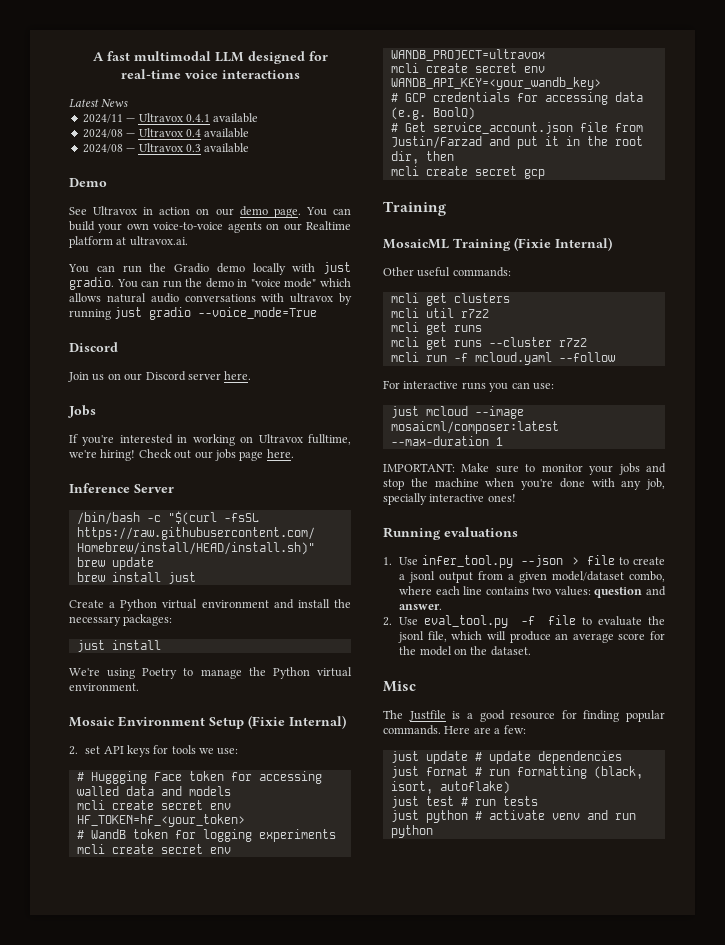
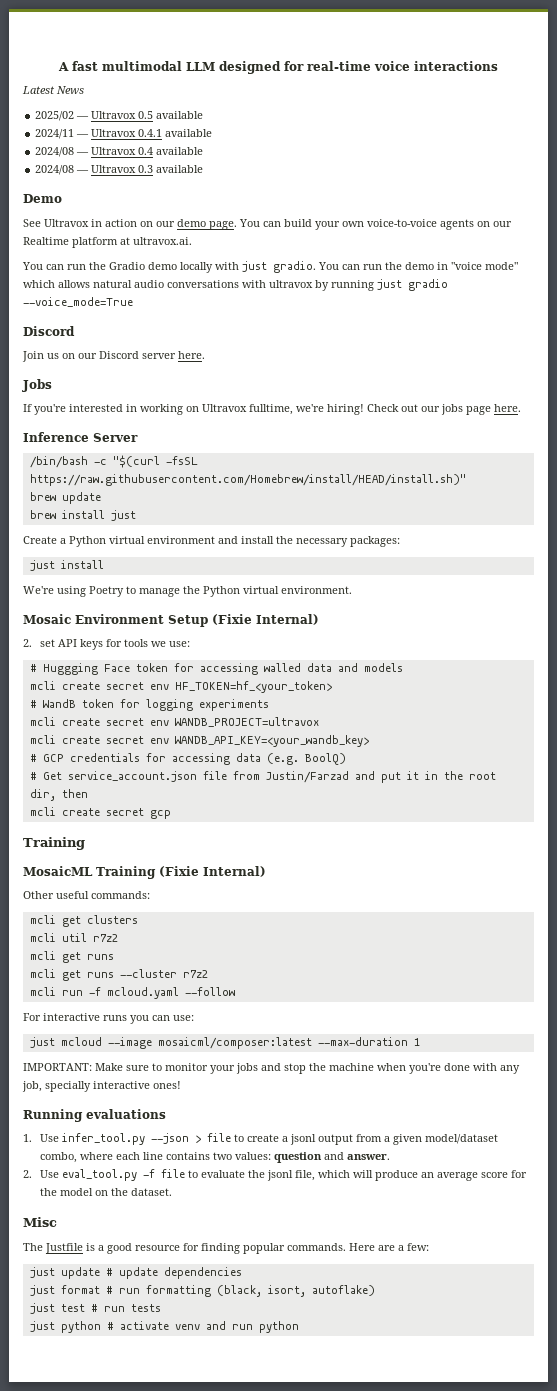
(129, 103) none -> [35,111,204,121] // 2025/02 — Ultravox 0.5 available

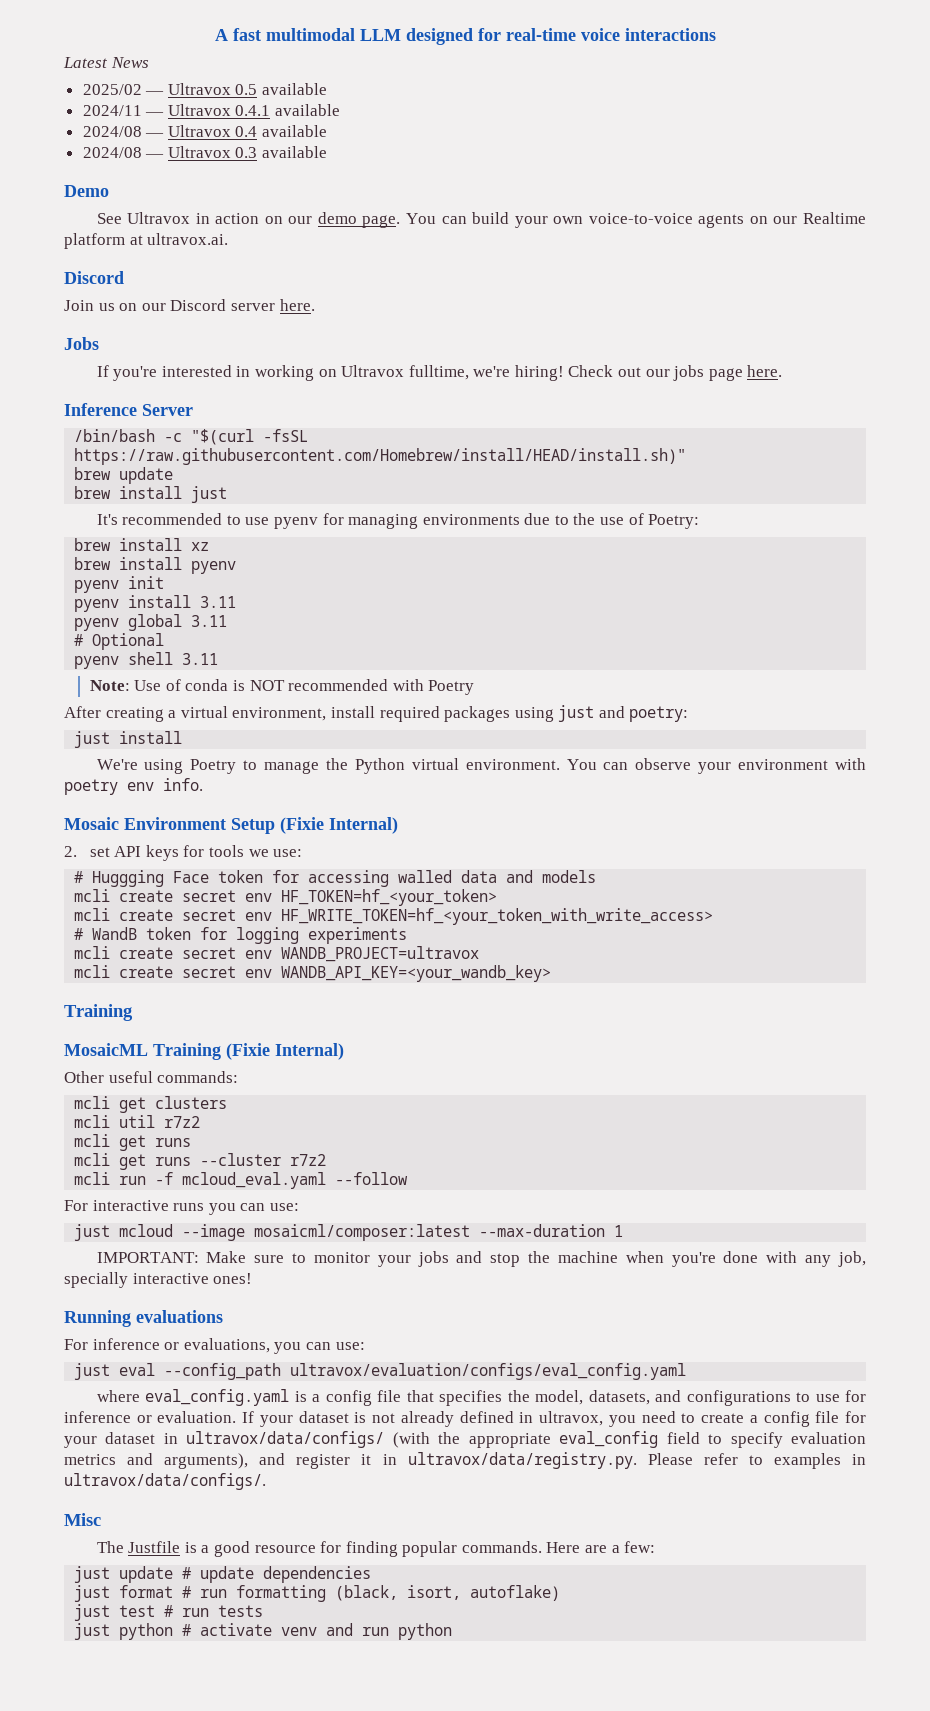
[22,261,518,273] [23,279,448,291] [23,297,133,307] // You can run the Gradio demo locally with just gradio. You can run the demo in "voice mode" which allows natural audio conversations with ultravox by running just gradio --voice_mode=True -> (229, 239) none
[23,536,400,547] Create a Python virtual environment and install the necessary packages: -> [96,513,700,529] [74,538,210,551] [74,557,237,574] [74,576,165,593] [74,595,237,612] [74,614,228,631] [74,633,165,650] [74,652,219,669] [89,679,475,695] [64,705,689,722] It's recommended to use pyenv for managing environments due to the use of Poetry: // brew install xz // brew install pyenv // pyenv init // pyenv install 3.11 // pyenv global 3.11 // # Optional // pyenv shell 3.11 // Note: Use of conda is NOT recommended with Poetry // After creating a virtual environment, install required packages using just and poetry:
(352, 590) none -> [566,758,866,774] [64,778,203,795] You can observe your environment with poetry env info.
(332, 687) none -> [74,908,714,925] // mcli create secret env HF_WRITE_TOKEN=hf_<your_token_with_write_access>
[29,753,346,765] [29,771,496,783] [29,789,88,801] [29,807,171,819] // # GCP credentials for accessing data (e.g. BoolQ) // # Get service_account.json file from Justin/Farzad and put it in the root dir, then // mcli create secret gcp -> (552, 973) none
[106,987,179,999] mcloud.yaml -> [182,1172,327,1189] mcloud_eval.yaml
[23,1133,498,1145] [39,1152,390,1163] [23,1169,527,1181] [39,1188,172,1196] 1. Use infer_tool.py --json > file to create a jsonl output from a given model/dataset combo, where each line contains two values: question and answer. // 2. Use eval_tool.py -f file to evaluate the jsonl file, which will produce an average score for the model on the dataset. -> [64,1338,365,1354] [74,1363,687,1380] [96,1389,867,1406] [64,1411,866,1427] [64,1431,867,1448] [64,1452,867,1469] [64,1473,266,1490] For inference or evaluations, you can use: // just eval --config_path ultravox/evaluation/configs/eval_config.yaml // where eval_config.yaml is a config file that specifies the model, datasets, and configurations to use for inference or evaluation. If your dataset is not already defined in ultravox, you need to create a config file for your dataset in ultravox/data/configs/ (with the appropriate eval_config field to specify evaluation metrics and arguments), and register it in ultravox/data/registry.py. Please refer to examples in ultravox/data/configs/.

